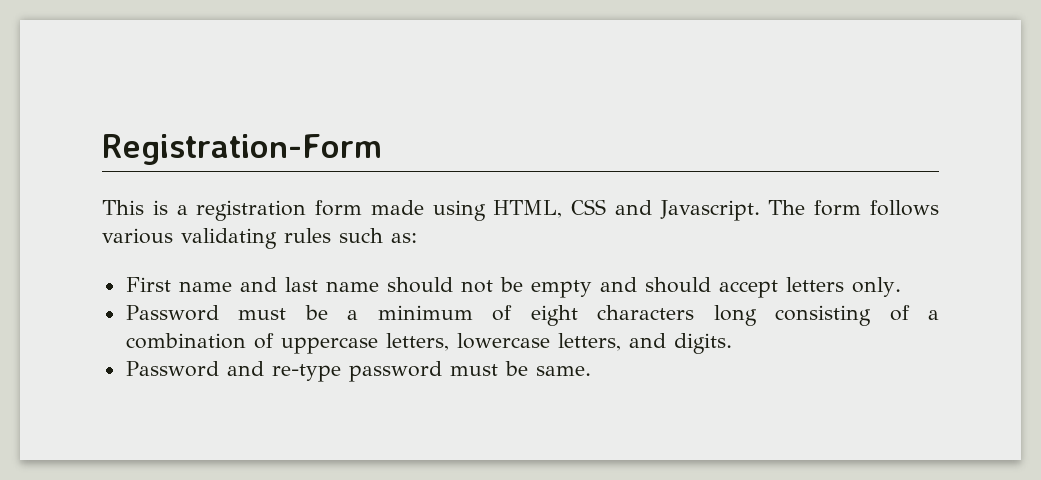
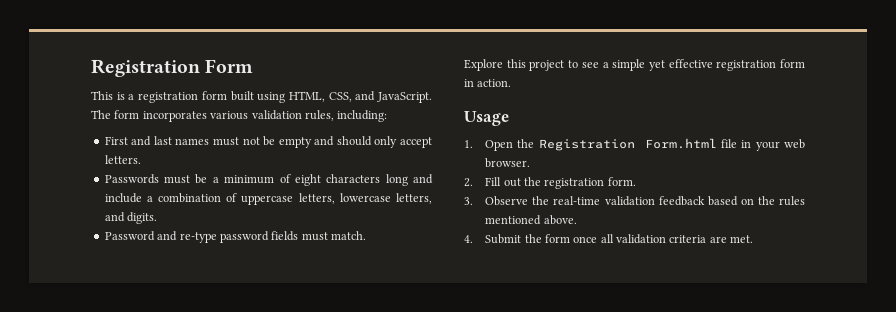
[102,134,382,165] Registration-Form -> [91,59,254,77] Registration Form
[370,200,424,215] made -> [230,91,254,101] built
[571,199,939,221] [102,228,417,249] CSS and Javascript. The form follows various validating rules such as: -> [328,91,432,103] [91,110,388,122] CSS, and JavaScript. The form incorporates various validation rules, including:
[178,281,232,292] name -> (128, 140) none
[325,277,453,293] name should -> [175,137,240,146] names must
[718,277,901,298] [125,305,219,321] accept letters only. // Password -> [374,136,432,148] [104,155,141,164] [104,174,159,184] only accept letters. // Passwords
[775,305,910,326] consisting of -> [413,174,433,184] [104,193,142,203] and include
[449,361,591,376] must be same. -> [271,231,366,241] [464,59,805,71] [464,79,512,87] [464,111,509,126] [464,138,805,151] [485,158,531,168] [464,177,636,189] [464,196,805,206] [485,215,577,225] [464,234,754,244] fields must match. // Explore this project to see a simple yet effective registration form in action. // Usage // 1. Open the Registration Form.html file in your web browser. // 2. Fill out the registration form. // 3. Observe the real-time validation feedback based on the rules mentioned above. // 4. Submit the form once all validation criteria are met.

